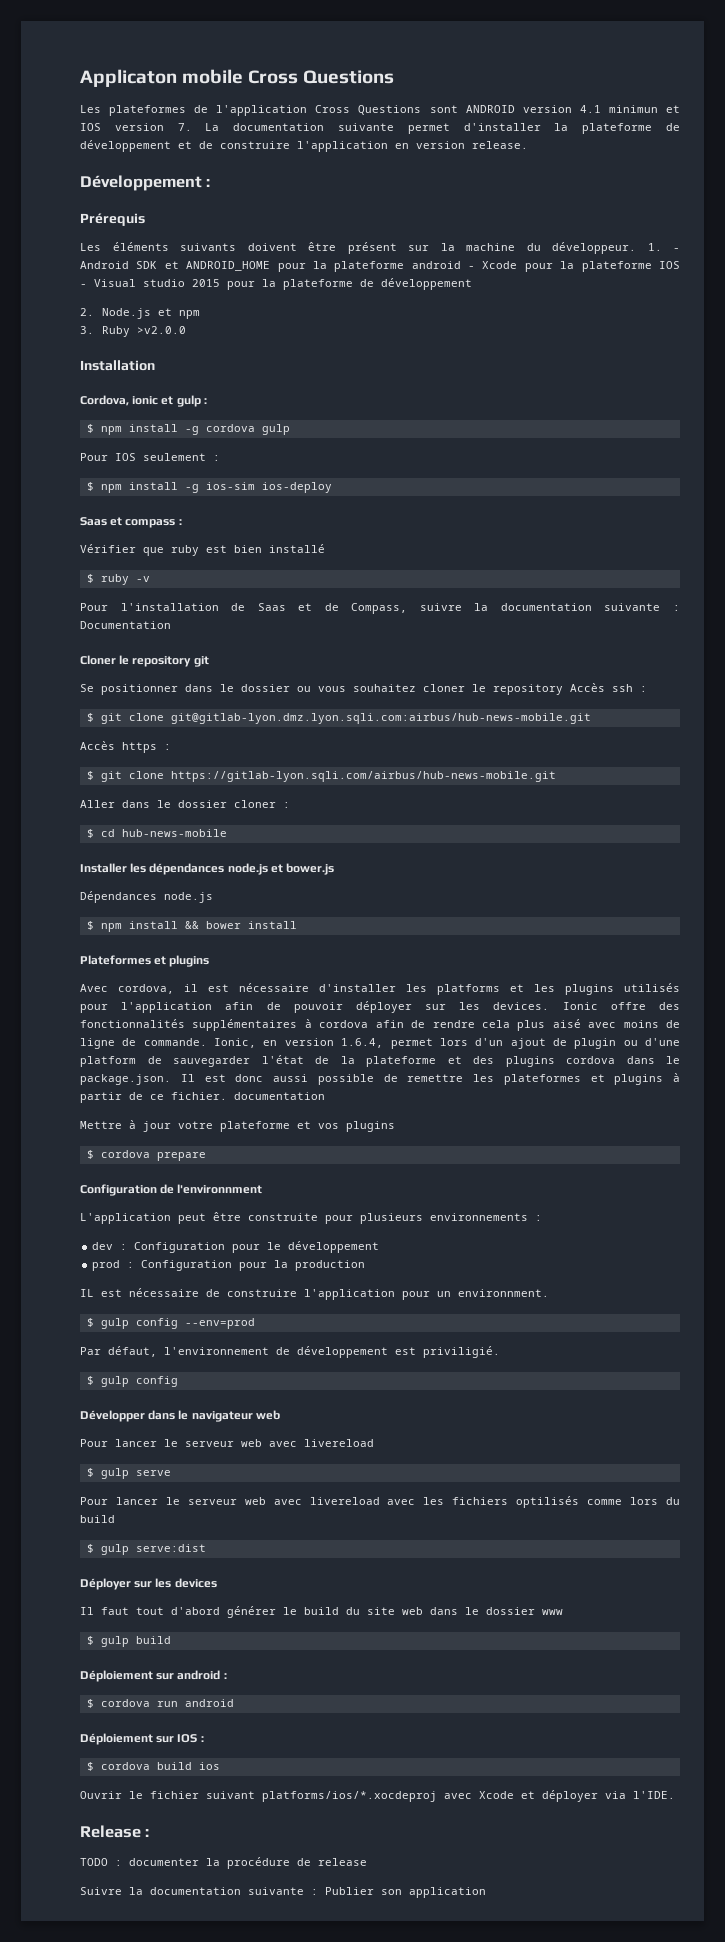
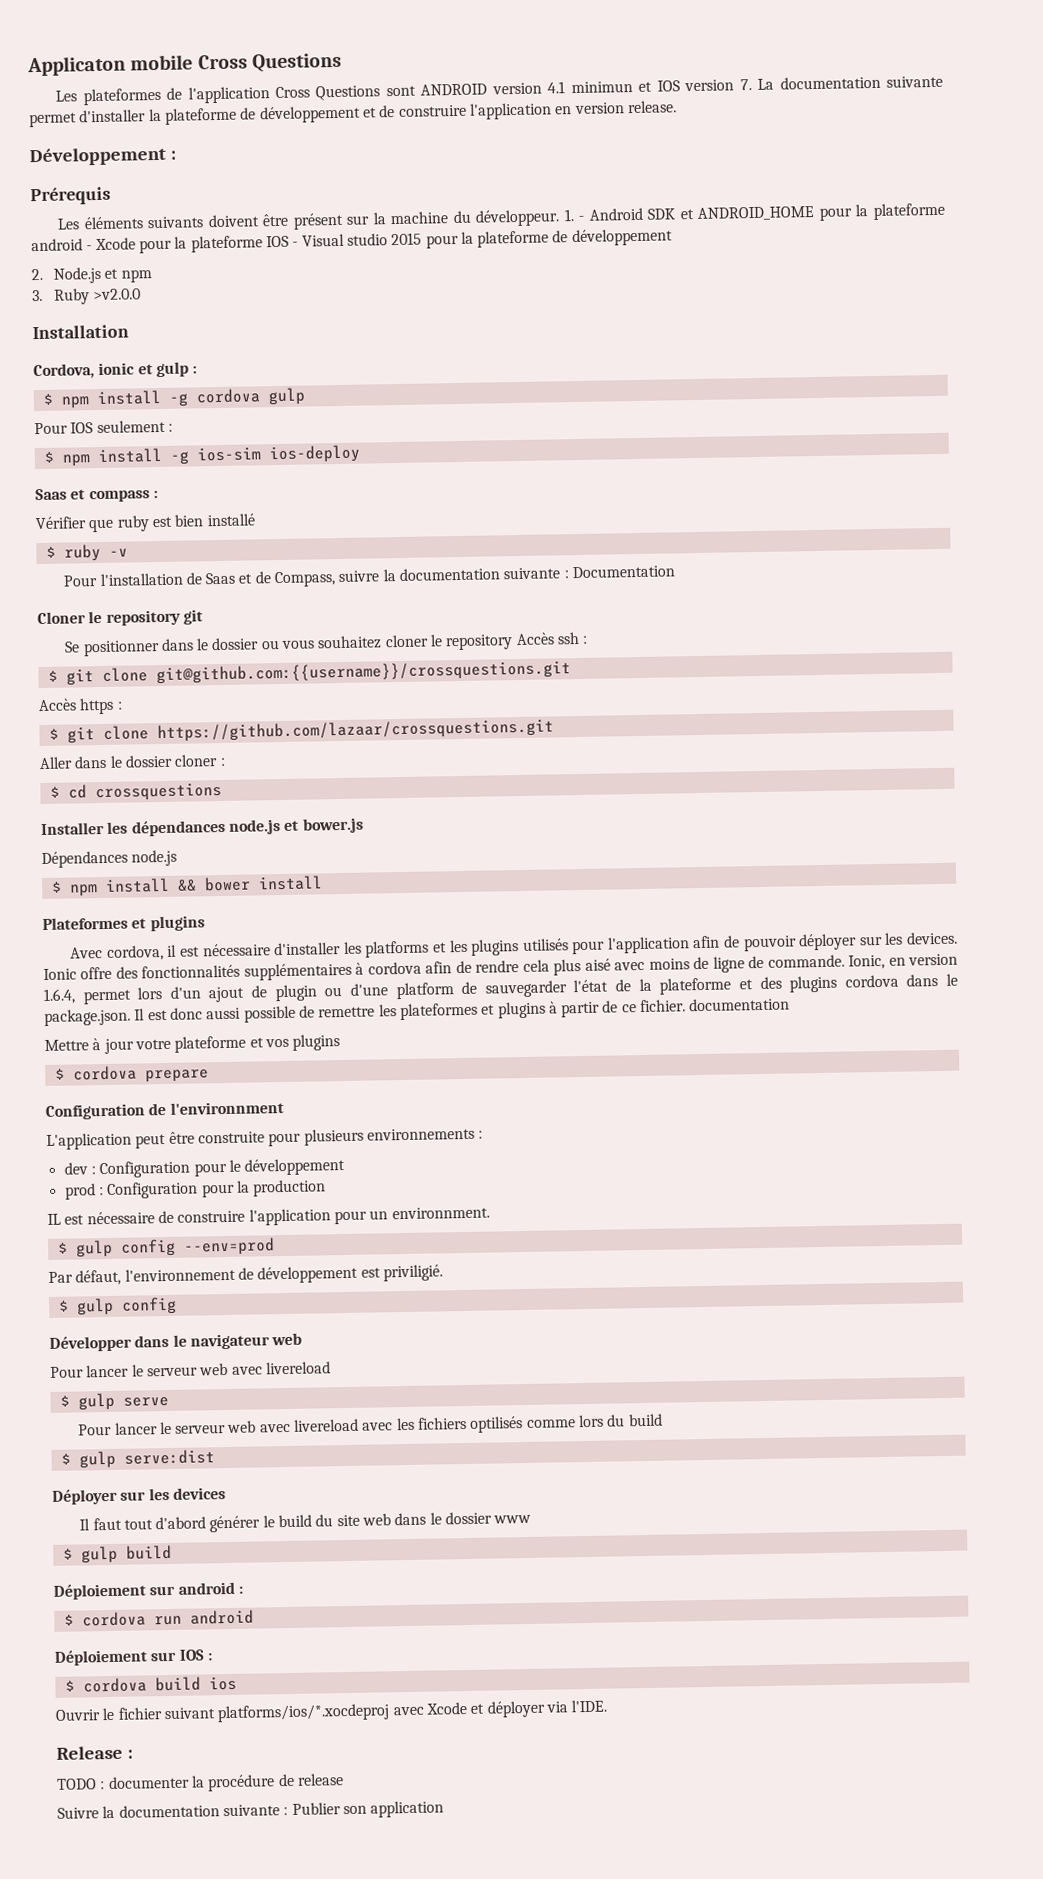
[170,713,591,724] git@gitlab-lyon.dmz.lyon.sqli.com:airbus/hub-news-mobile.git -> [155,660,571,685] git@github.com:{{username}}/crossquestions.git
[170,771,556,782] https://gitlab-lyon.sqli.com/airbus/hub-news-mobile.git -> [156,718,554,743] https://github.com/lazaar/crossquestions.git
[121,829,227,837] hub-news-mobile -> [94,783,222,802] crossquestions

